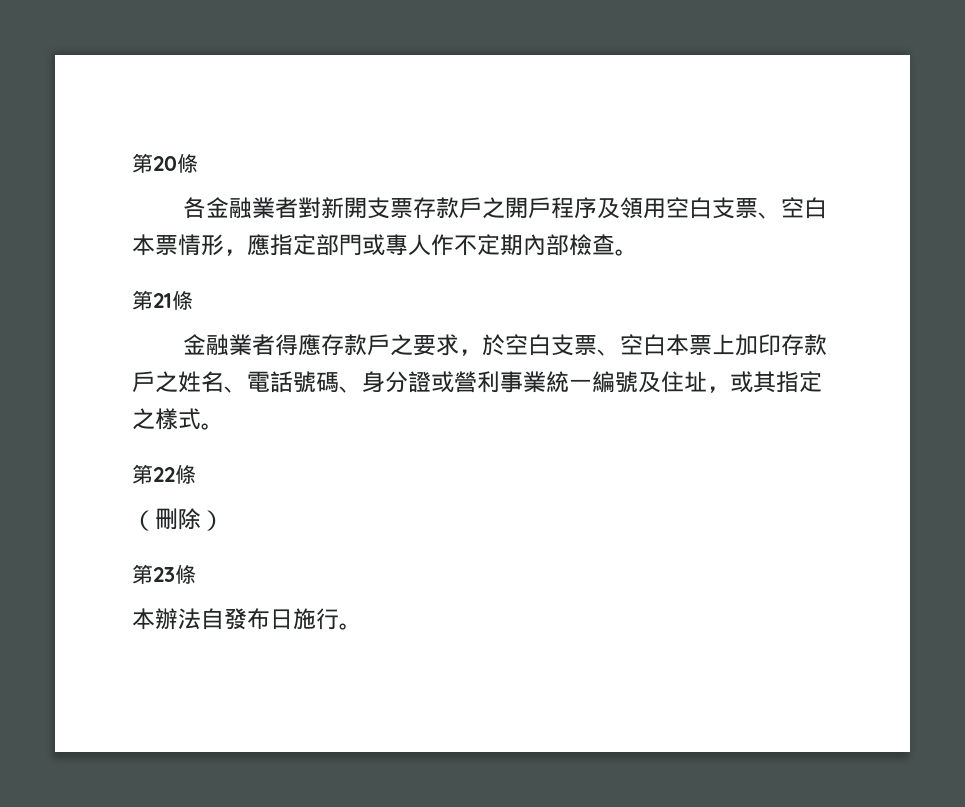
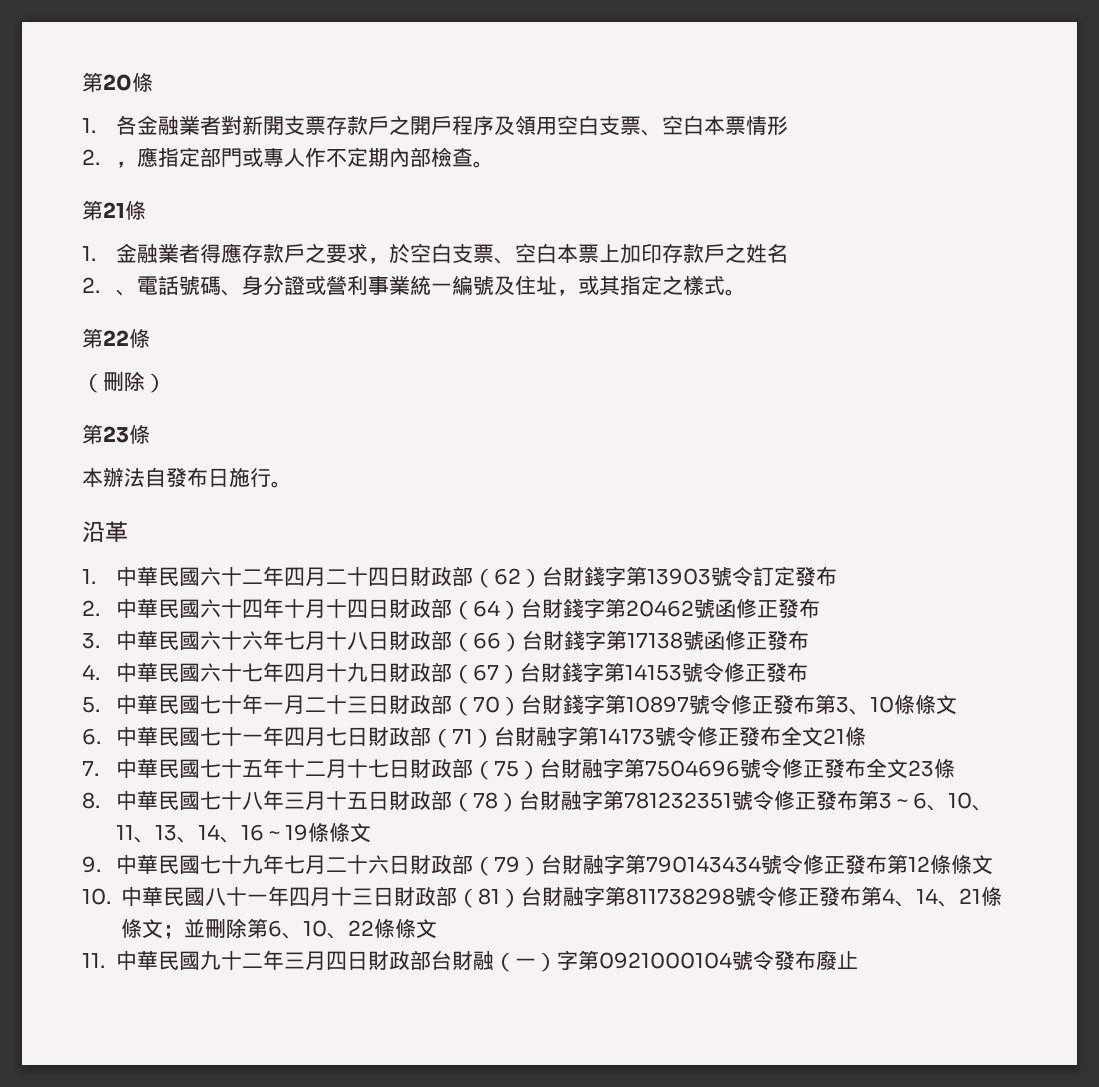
(198, 163) none -> [82,118,96,133] 1.
(224, 245) none -> [82,149,100,165] // 2.
(193, 300) none -> [82,246,96,261] 1.
(224, 382) none -> [82,277,100,293] // 2.
(362, 626) none -> [82,521,128,543] [82,566,837,588] [82,598,820,620] [82,630,809,652] [82,662,808,684] [82,694,957,716] [82,726,866,748] [82,758,955,780] [82,790,993,812] [115,822,371,843] [82,854,993,876] [82,886,1003,908] [121,918,438,939] [82,950,858,972] // 沿革 // 1.中華民國六十二年四月二十四日財政部（62）台財錢字第13903號令訂定發布 // 2.中華民國六十四年十月十四日財政部（64）台財錢字第20462號函修正發布 // 3.中華民國六十六年七月十八日財政部（66）台財錢字第17138號函修正發布 // 4.中華民國六十七年四月十九日財政部（67）台財錢字第14153號令修正發布 // 5.中華民國七十年一月二十三日財政部（70）台財錢字第10897號令修正發布第3、10條條文 // 6.中華民國七十一年四月七日財政部（71）台財融字第14173號令修正發布全文21條 // 7.中華民國七十五年十二月十七日財政部（75）台財融字第7504696號令修正發布全文23條 // 8.中華民國七十八年三月十五日財政部（78）台財融字第781232351號令修正發布第3～6、10、11、13、14、16～19條條文 // 9.中華民國七十九年七月二十六日財政部（79）台財融字第790143434號令修正發布第12條條文 // 10.中華民國八十一年四月十三日財政部（81）台財融字第811738298號令修正發布第4、14、21條條文；並刪除第6、10、22條條文 // 11.中華民國九十二年三月四日財政部台財融（一）字第0921000104號令發布廢止

